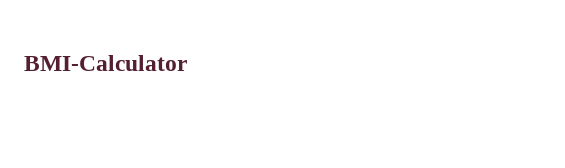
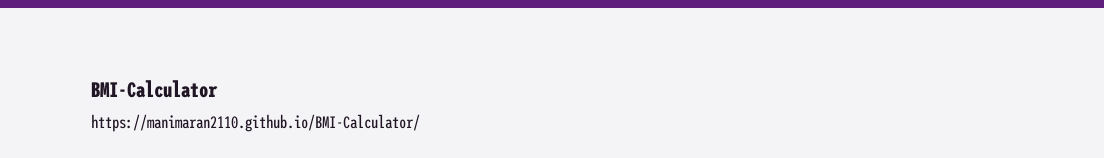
(187, 63) none -> [91,114,420,132] // https://manimaran2110.github.io/BMI-Calculator/

